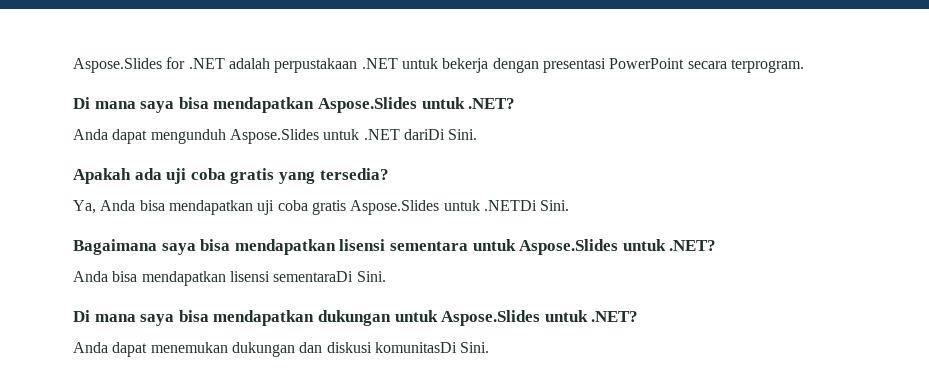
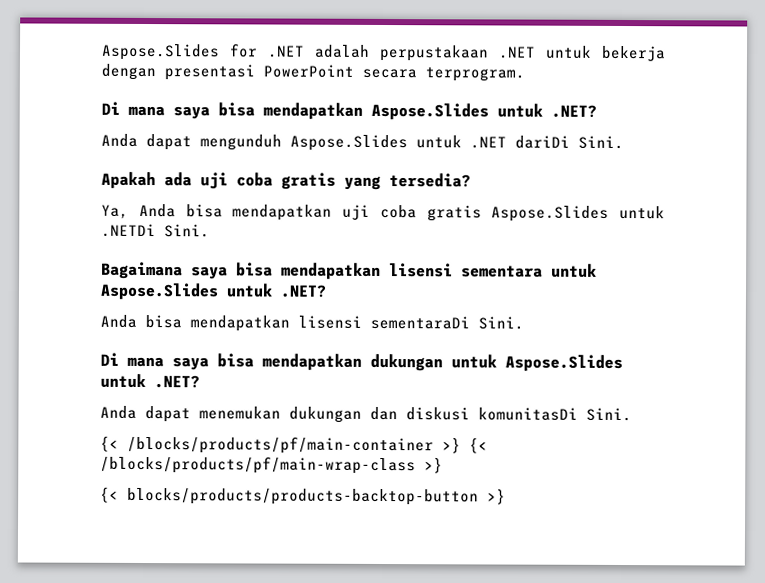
(490, 347) none -> [100,435,488,455] [100,455,443,475] [100,486,506,506] // {< /blocks/products/pf/main-container >} {< /blocks/products/pf/main-wrap-class >} // {< blocks/products/products-backtop-button >}

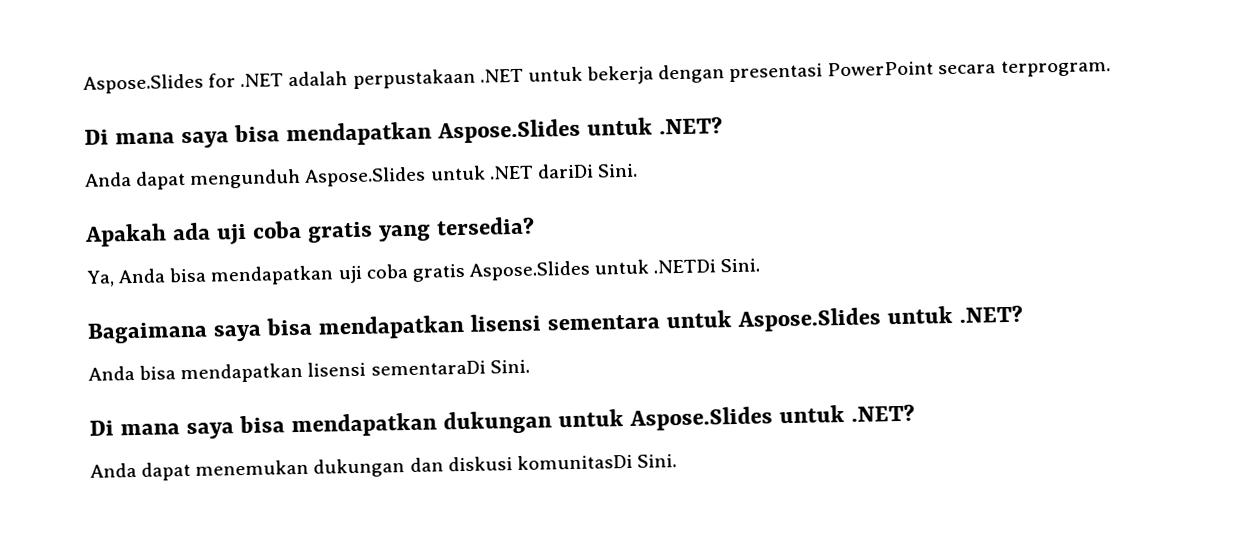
[100,435,488,455] [100,455,443,475] [100,486,506,506] // {< /blocks/products/pf/main-container >} {< /blocks/products/pf/main-wrap-class >} // {< blocks/products/products-backtop-button >} -> (677, 461) none

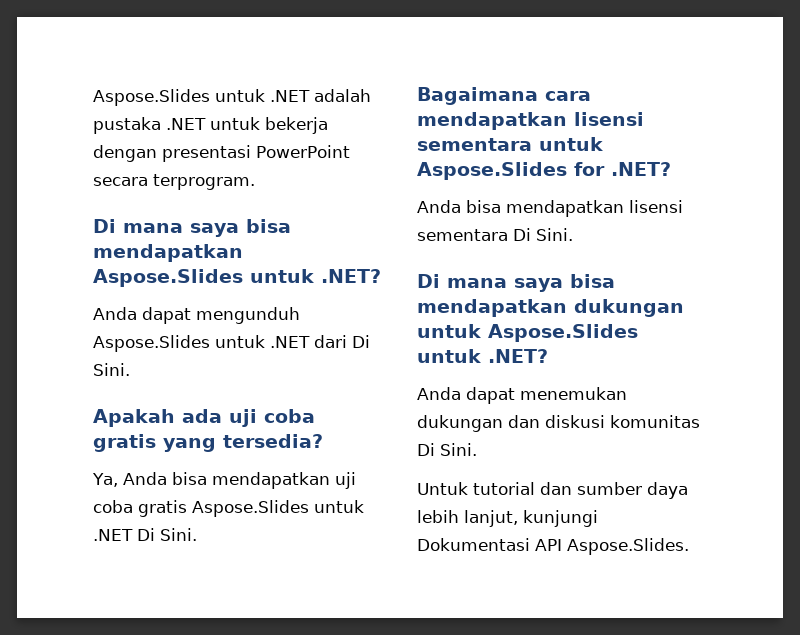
[83,73,237,94] Aspose.Slides for -> [93,89,265,106] Aspose.Slides untuk
[352,68,476,89] perpustakaan -> [93,117,161,134] pustaka
[536,163,594,179] dariDi -> [314,335,370,348] dari Di
[653,259,717,274] .NETDi -> [93,528,155,541] .NET Di
[213,317,313,342] saya bisa -> [545,91,591,101] cara
[887,305,954,325] untuk -> [574,162,605,176] for
[370,360,486,376] sementaraDi -> [417,228,531,241] sementara Di
[516,453,677,471] komunitasDi Sini. -> [610,415,700,428] [417,443,477,456] [417,482,688,499] [417,510,598,527] [417,538,689,555] komunitas Di Sini. // Untuk tutorial dan sumber daya lebih lanjut, kunjungi Dokumentasi API Aspose.Slides.

